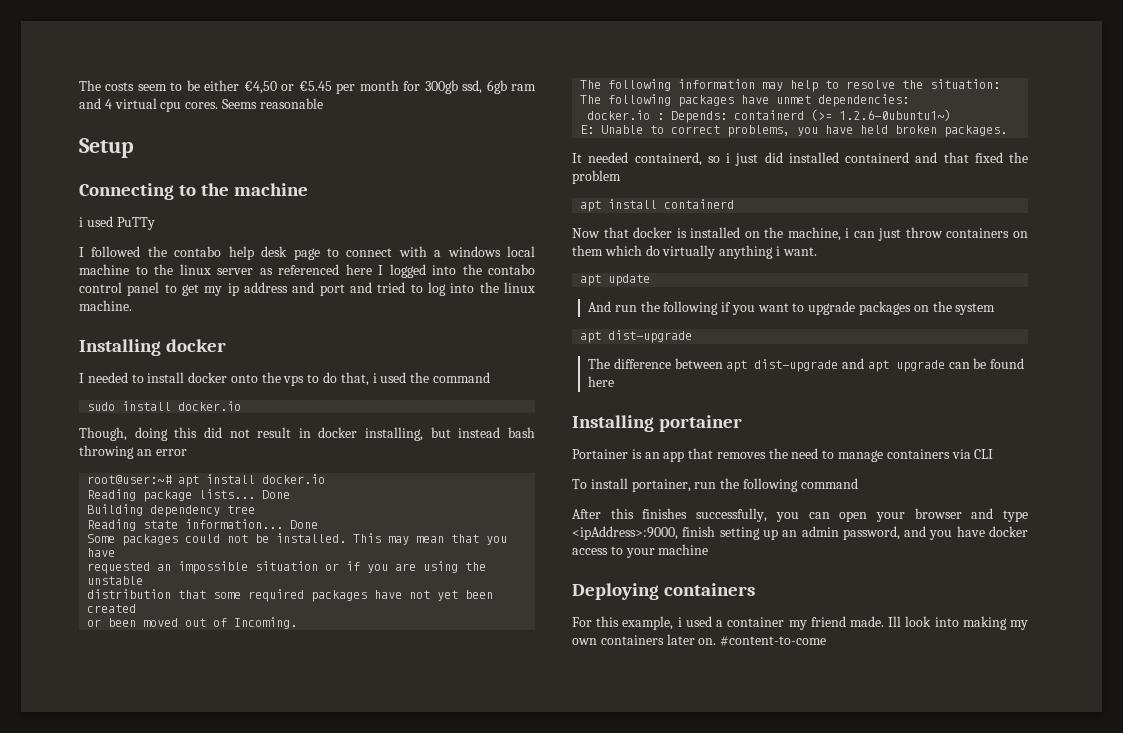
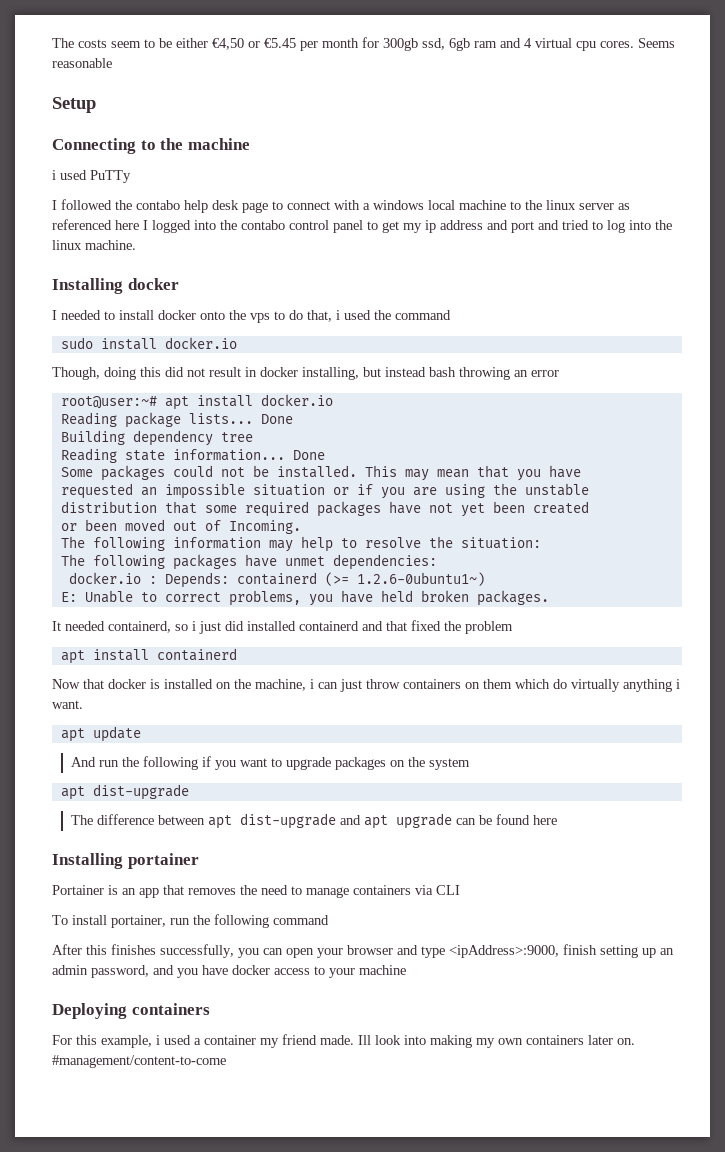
[720,636,827,646] #content-to-come -> [52,1055,226,1068] #management/content-to-come

